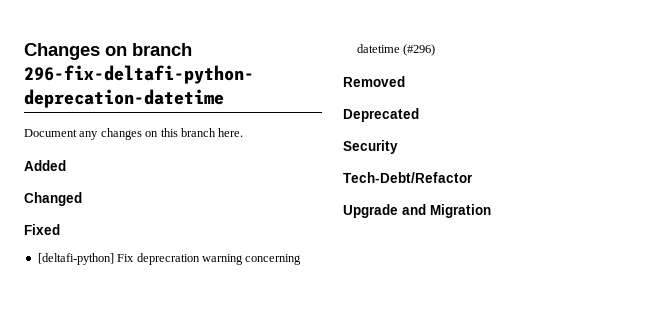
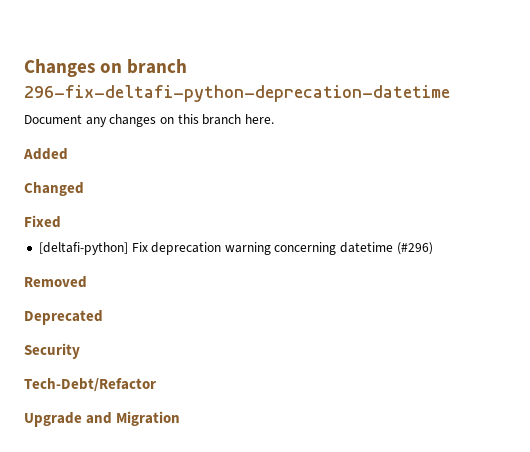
[136,253,200,265] deprecration -> [151,242,222,255] deprecation

